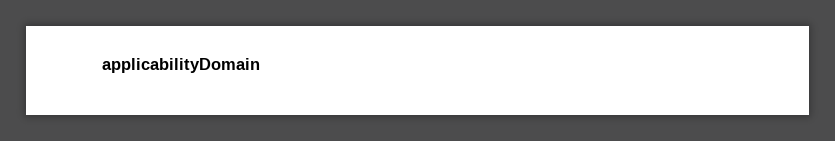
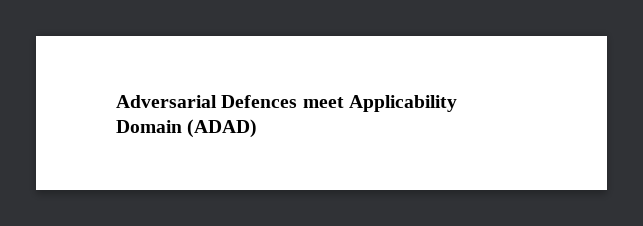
[102,58,260,73] applicabilityDomain -> [116,95,457,112] [116,119,258,138] Adversarial Defences meet Applicability Domain (ADAD)

